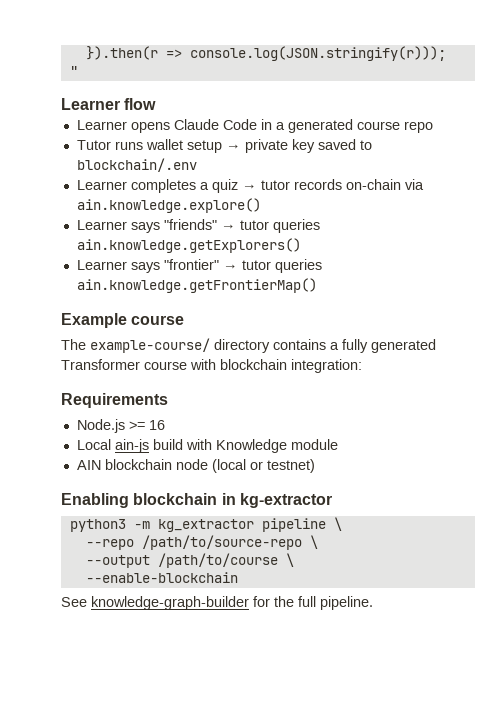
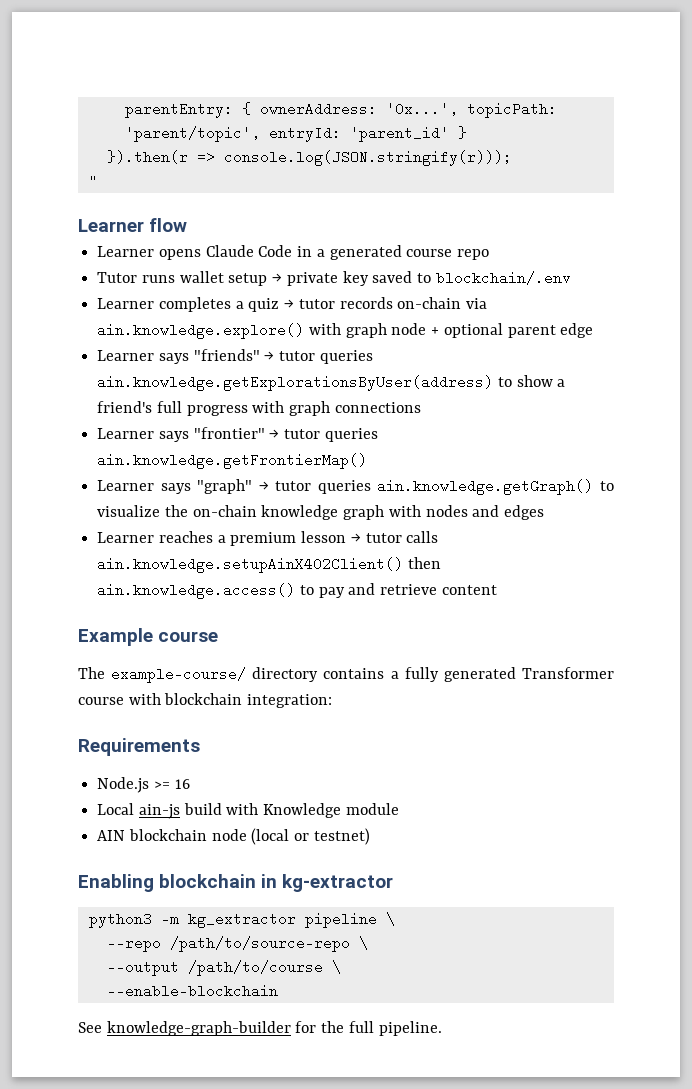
(85, 53) none -> [124,102,557,118] [124,126,467,142] parentEntry: { ownerAddress: '0x...', topicPath: 'parent/topic', entryId: 'parent_id' } //
(261, 205) none -> [308,323,594,338] with graph node + optional parent edge
[76,238,301,253] ain.knowledge.getExplorers() -> [97,375,566,391] [97,401,421,416] ain.knowledge.getExplorationsByUser(address) to show a friend's full progress with graph connections
(317, 285) none -> [97,479,615,495] [97,505,545,520] [97,531,439,546] [97,557,441,573] [97,583,497,599] // Learner says "graph" → tutor queries ain.knowledge.getGraph() to visualize the on-chain knowledge graph with nodes and edges // Learner reaches a premium lesson → tutor calls ain.knowledge.setupAinX402Client() then ain.knowledge.access() to pay and retrieve content

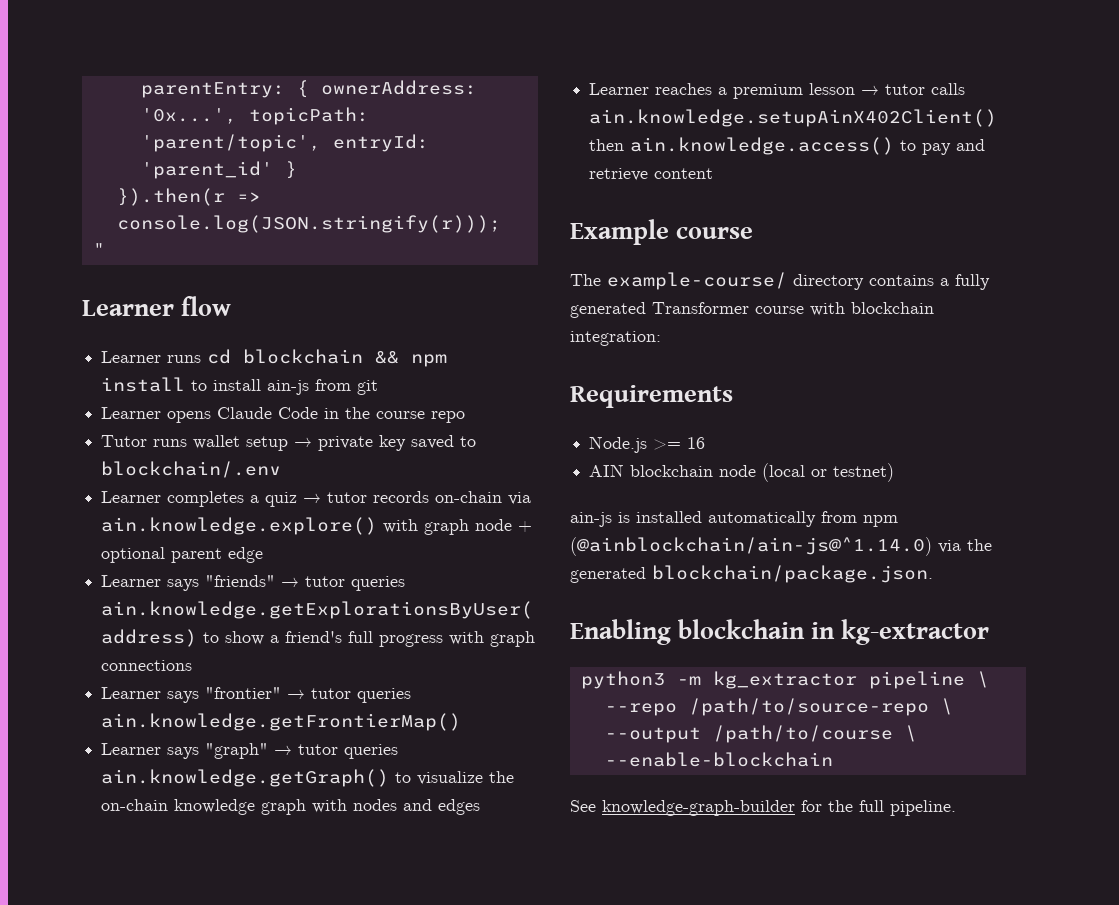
(188, 225) none -> [101,349,448,367] [101,377,379,395] // Learner runs cd blockchain && npm install to install ain-js from git
[316,245,402,260] a generated -> [345,407,371,419] the
[97,803,399,819] // Local ain-js build with Knowledge module -> (706, 443) none
(370, 836) none -> [570,511,898,527] [570,537,992,556] [570,565,933,583] // ain-js is installed automatically from npm (@ainblockchain/ain-js@^1.14.0) via the generated blockchain/package.json.

